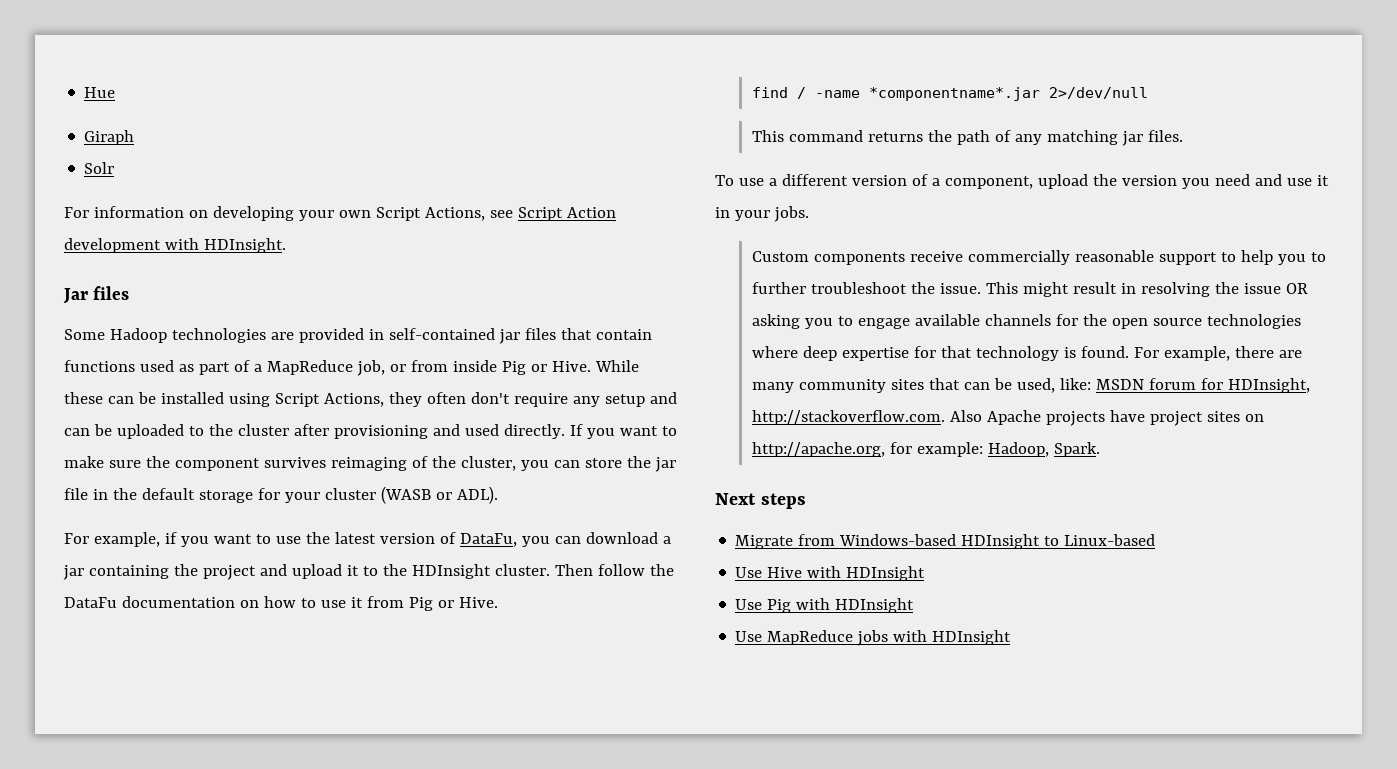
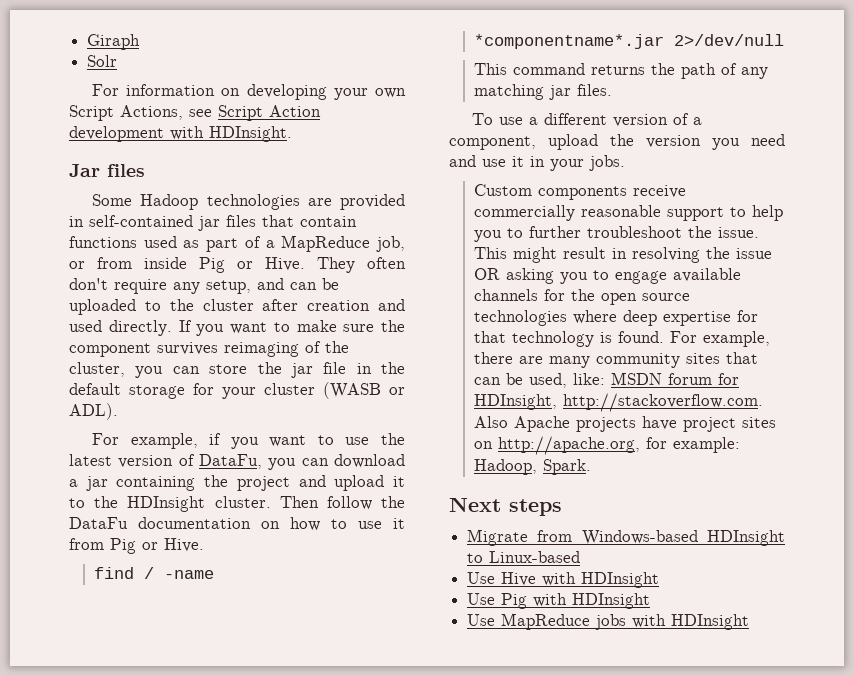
[84,87,116,98] Hue // -> (87, 42) none
[594,360,639,372] [64,392,422,407] While these can be installed using Script Actions, they -> [317,257,355,273] They
[604,394,645,407] setup -> [206,280,251,294] setup,
[333,425,428,439] provisioning -> [307,300,371,311] creation

